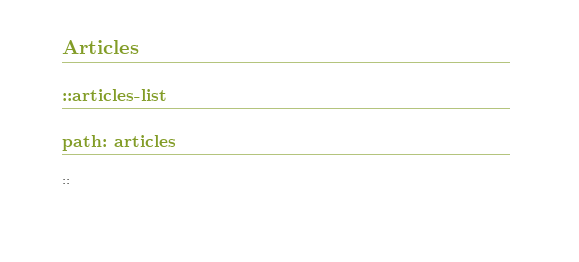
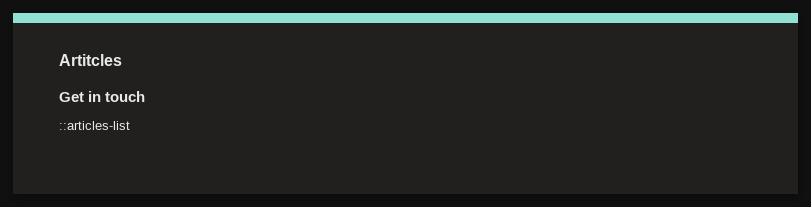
[62,40,139,54] [62,89,167,101] [62,135,176,151] [62,179,70,184] Articles // ::articles-list // path: articles // :: -> [59,54,122,66] [59,91,146,102] [59,121,130,130] Artitcles // Get in touch // ::articles-list

